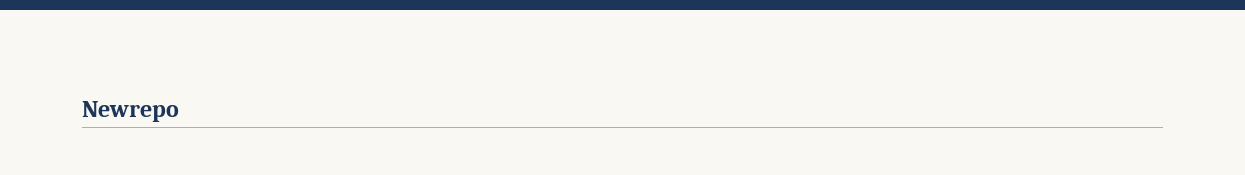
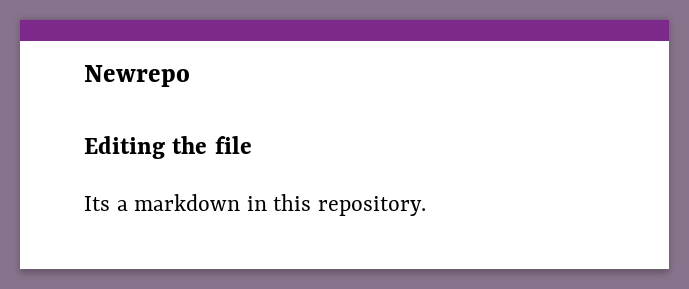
(179, 111) none -> [84,136,252,159] [84,194,427,216] // Editing the file // Its a markdown in this repository.

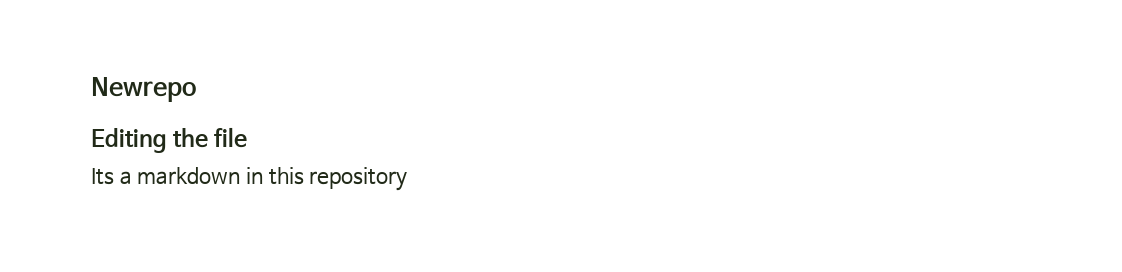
[318,196,427,216] repository. -> [309,167,408,191] repository

